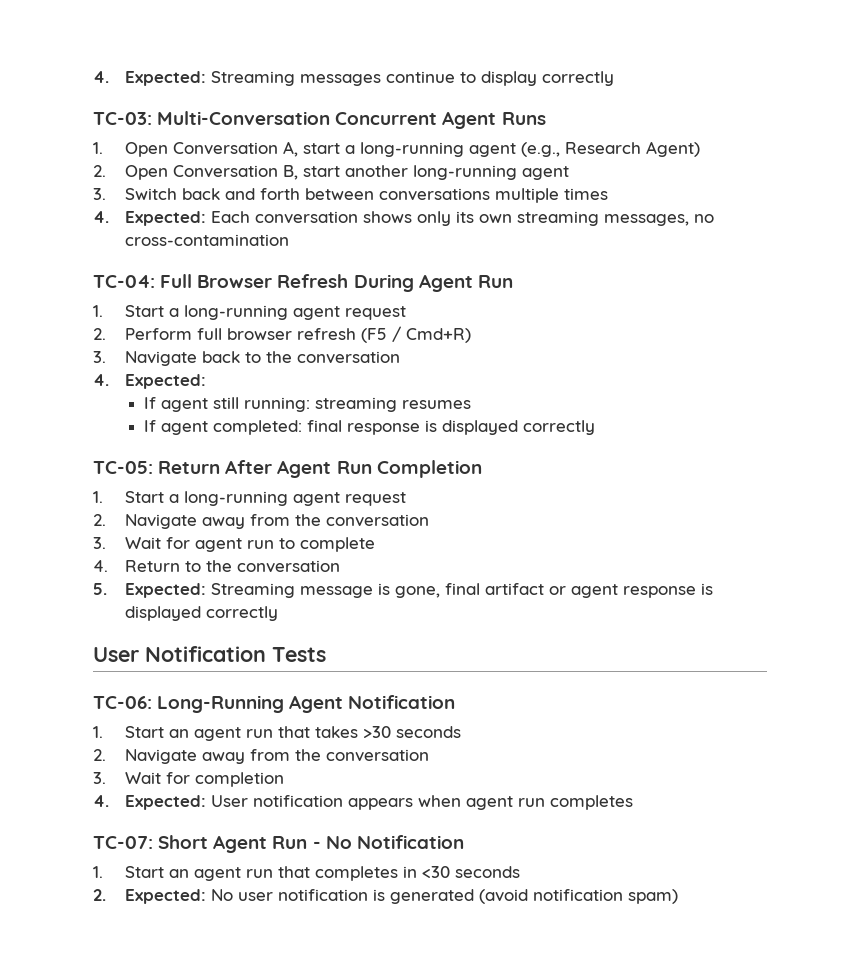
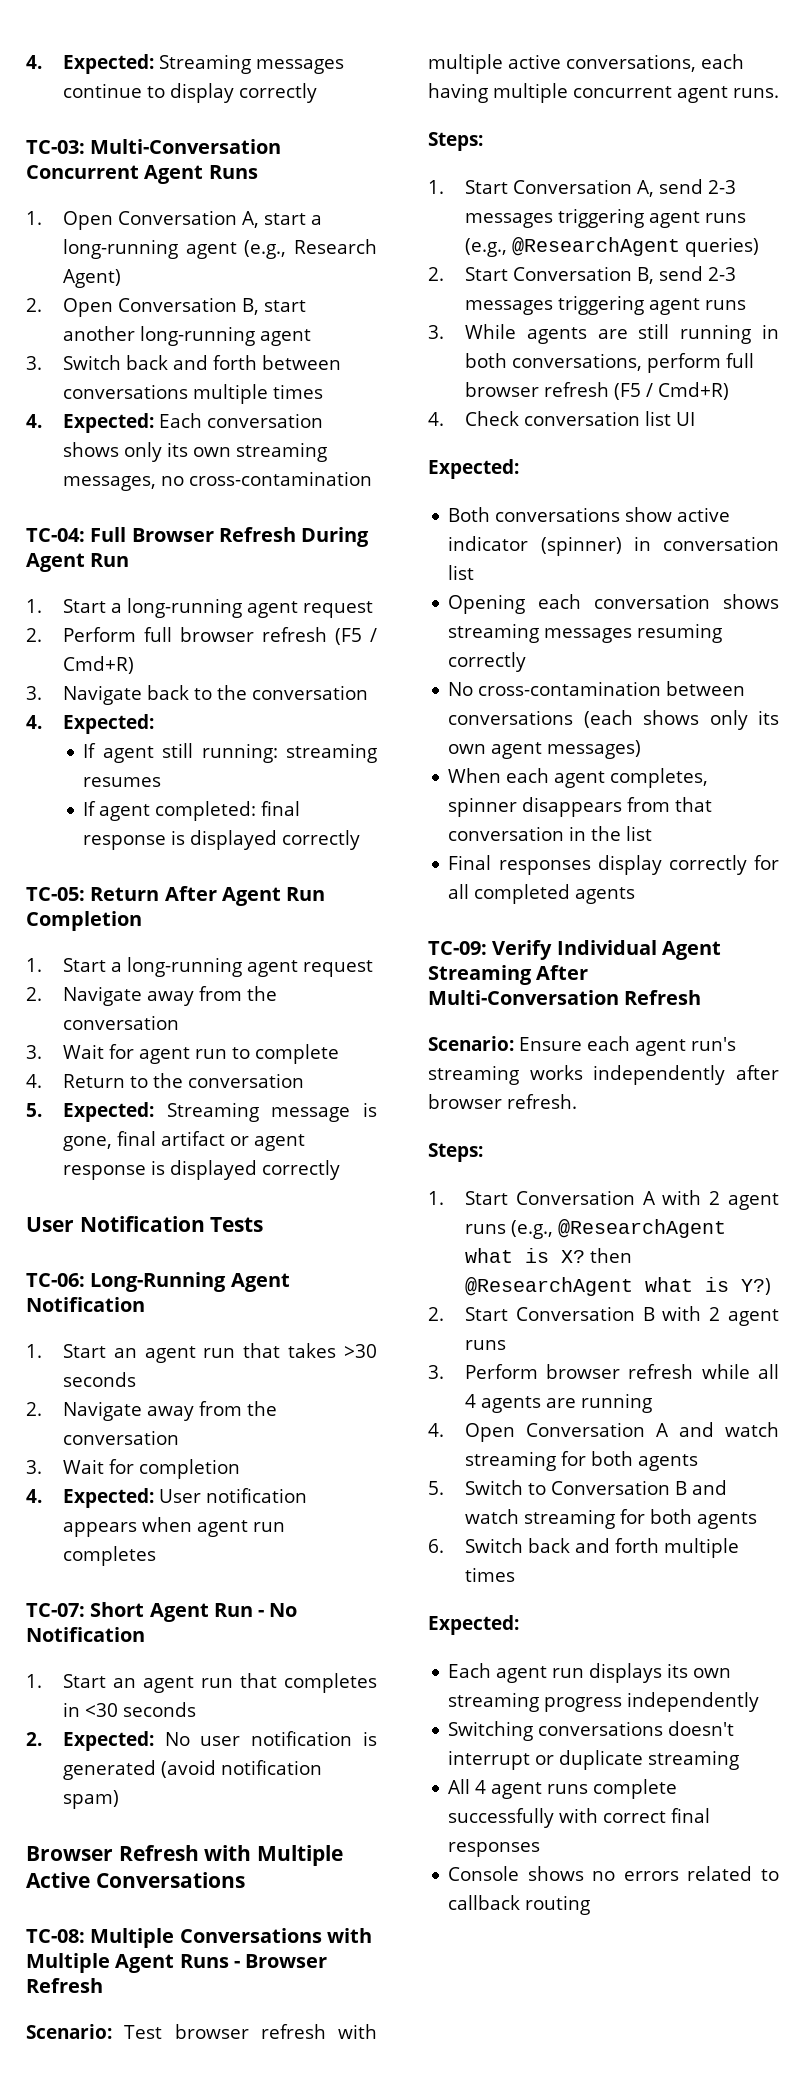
(679, 896) none -> [26,1845,343,1866] [26,1872,245,1888] [26,1928,372,1948] [26,1953,328,1973] [26,1978,103,1993] [26,2024,377,2039] [428,54,744,74] [428,83,779,103] [428,132,483,151] [428,179,736,197] [464,208,746,228] [464,237,759,257] [428,266,736,284] [464,295,746,315] [428,324,779,344] [464,353,754,373] [464,382,729,400] [428,411,695,426] [428,459,519,479] [448,507,731,522] [448,536,779,556] [448,565,475,580] [448,594,779,614] [448,623,723,643] [448,652,527,672] [448,681,746,696] [448,710,779,730] [448,740,642,759] [448,768,709,788] [448,797,713,817] [448,826,653,841] [448,855,779,875] [448,884,636,904] [428,940,721,960] [428,965,589,985] [428,990,702,1005] [428,1036,736,1056] [428,1065,779,1085] [428,1094,577,1109] [428,1143,483,1162] [428,1190,779,1210] [464,1219,726,1239] [464,1248,632,1263] [464,1277,771,1296] [428,1306,779,1326] [464,1340,506,1350] [428,1364,779,1379] [464,1393,652,1413] [428,1422,779,1442] [464,1451,698,1471] [428,1480,727,1495] [464,1509,757,1529] [428,1538,739,1558] [464,1567,515,1582] [428,1615,519,1635] [448,1663,732,1683] [448,1692,760,1712] [448,1721,735,1741] [448,1750,740,1770] [448,1779,678,1799] [448,1808,711,1828] [448,1842,541,1857] [448,1866,779,1881] [448,1895,591,1915] // Browser Refresh with Multiple Active Conversations // TC-08: Multiple Conversations with Multiple Agent Runs - Browser Refresh // Scenario: Test browser refresh with multiple active conversations, each having multiple concurrent agent runs. // Steps: // 1. Start Conversation A, send 2-3 messages triggering agent runs (e.g., @ResearchAgent queries) // 2. Start Conversation B, send 2-3 messages triggering agent runs // 3. While agents are still running in both conversations, perform full browser refresh (F5 / Cmd+R) // 4. Check conversation list UI // Expected: // Both conversations show active indicator (spinner) in conversation list // Opening each conversation shows streaming messages resuming correctly // No cross-contamination between conversations (each shows only its own agent messages) // When each agent completes, spinner disappears from that conversation in the list // Final responses display correctly for all completed agents // TC-09: Verify Individual Agent Streaming After Multi-Conversation Refresh // Scenario: Ensure each agent run's streaming works independently after browser refresh. // Steps: // 1. Start Conversation A with 2 agent runs (e.g., @ResearchAgent what is X? then @ResearchAgent what is Y?) // 2. Start Conversation B with 2 agent runs // 3. Perform browser refresh while all 4 agents are running // 4. Open Conversation A and watch streaming for both agents // 5. Switch to Conversation B and watch streaming for both agents // 6. Switch back and forth multiple times // Expected: // Each agent run displays its own streaming progress independently // Switching conversations doesn't interrupt or duplicate streaming // All 4 agent runs complete successfully with correct final responses // Console shows no errors related to callback routing

